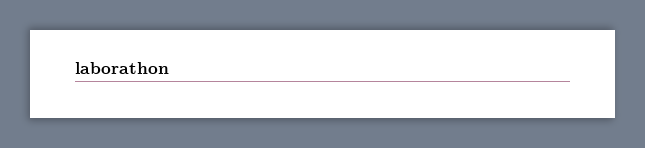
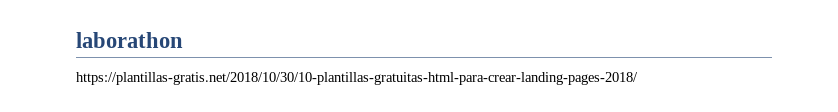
(169, 68) none -> [76,72,638,85] // https://plantillas-gratis.net/2018/10/30/10-plantillas-gratuitas-html-para-crear-landing-pages-2018/

